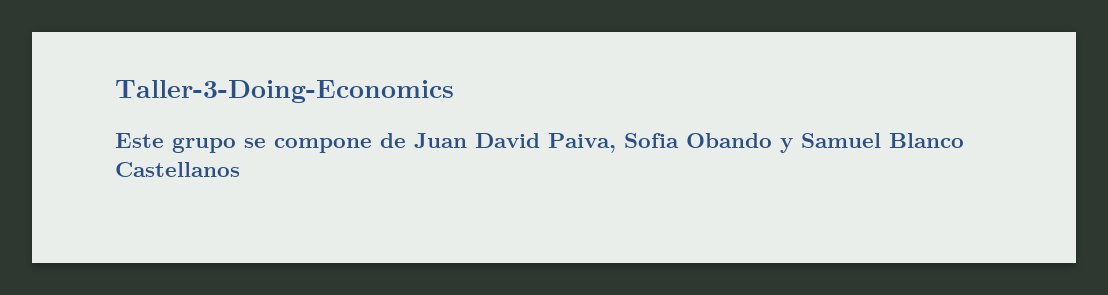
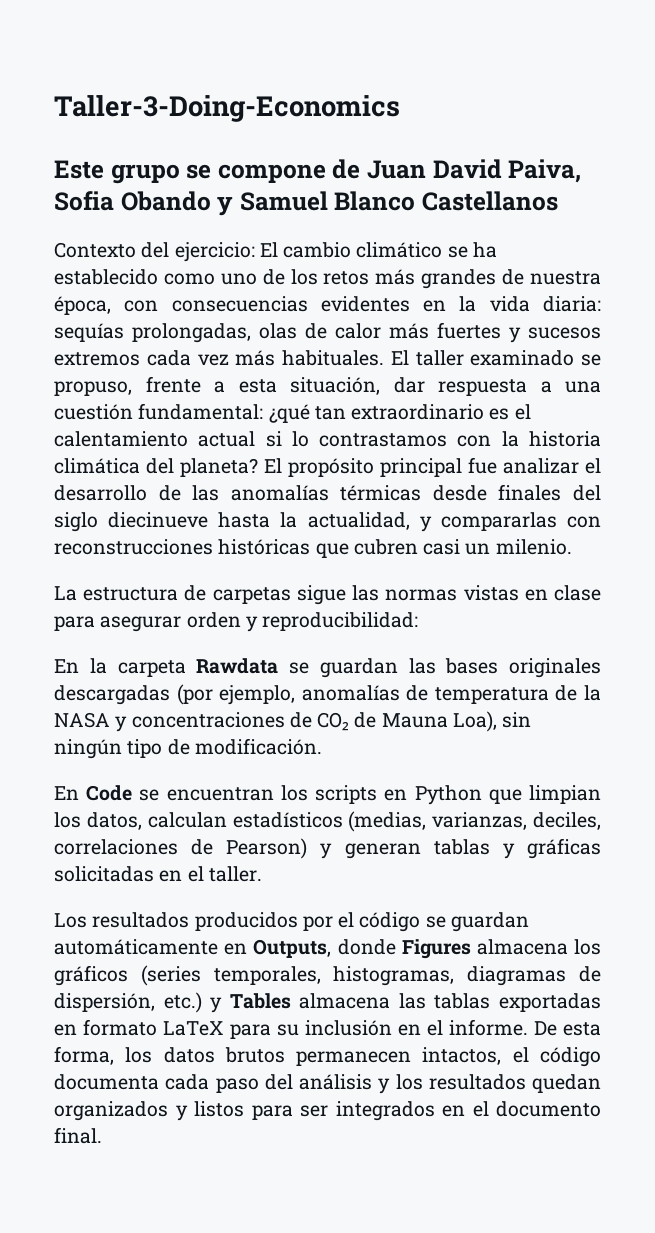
(240, 169) none -> [54,242,497,262] [54,269,602,289] [54,296,601,315] [54,322,601,343] [54,350,601,366] [54,376,601,396] [54,403,531,423] [54,431,601,447] [54,457,601,477] [54,484,601,501] [54,512,601,532] [54,539,572,558] [54,585,601,605] [54,612,419,632] [54,658,601,678] [54,684,601,705] [54,711,532,732] [54,738,322,759] [54,785,601,805] [54,811,601,832] [54,838,602,859] [54,866,262,882] [54,912,529,932] [54,939,601,959] [54,965,601,986] [54,992,601,1013] [54,1019,601,1039] [54,1046,601,1067] [54,1074,601,1094] [54,1101,601,1121] [54,1127,102,1144] // Contexto del ejercicio: El cambio climático se ha establecido como uno de los retos más grandes de nuestra época, con consecuencias evidentes en la vida diaria: sequías prolongadas, olas de calor más fuertes y sucesos extremos cada vez más habituales. El taller examinado se propuso, frente a esta situación, dar respuesta a una cuestión fundamental: ¿qué tan extraordinario es el calentamiento actual si lo contrastamos con la historia climática del planeta? El propósito principal fue analizar el desarrollo de las anomalías térmicas desde finales del siglo diecinueve hasta la actualidad, y compararlas con reconstrucciones históricas que cubren casi un milenio. // La estructura de carpetas sigue las normas vistas en clase para asegurar orden y reproducibilidad: // En la carpeta Rawdata se guardan las bases originales descargadas (por ejemplo, anomalías de temperatura de la NASA y concentraciones de CO₂ de Mauna Loa), sin ningún tipo de modificación. // En Code se encuentran los scripts en Python que limpian los datos, calculan estadísticos (medias, varianzas, deciles, correlaciones de Pearson) y generan tablas y gráficas solicitadas en el taller. // Los resultados producidos por el código se guardan automáticamente en Outputs, donde Figures almacena los gráficos (series temporales, histogramas, diagramas de dispersión, etc.) y Tables almacena las tablas exportadas en formato LaTeX para su inclusión en el informe. De esta forma, los datos brutos permanecen intactos, el código documenta cada paso del análisis y los resultados quedan organizados y listos para ser integrados en el documento final.

